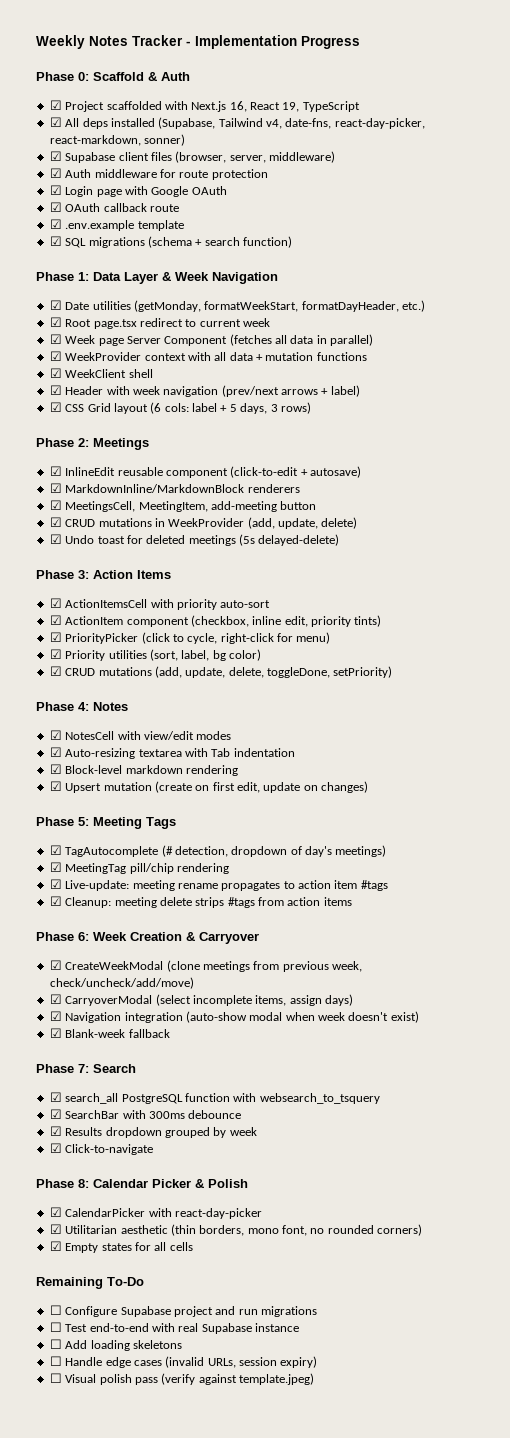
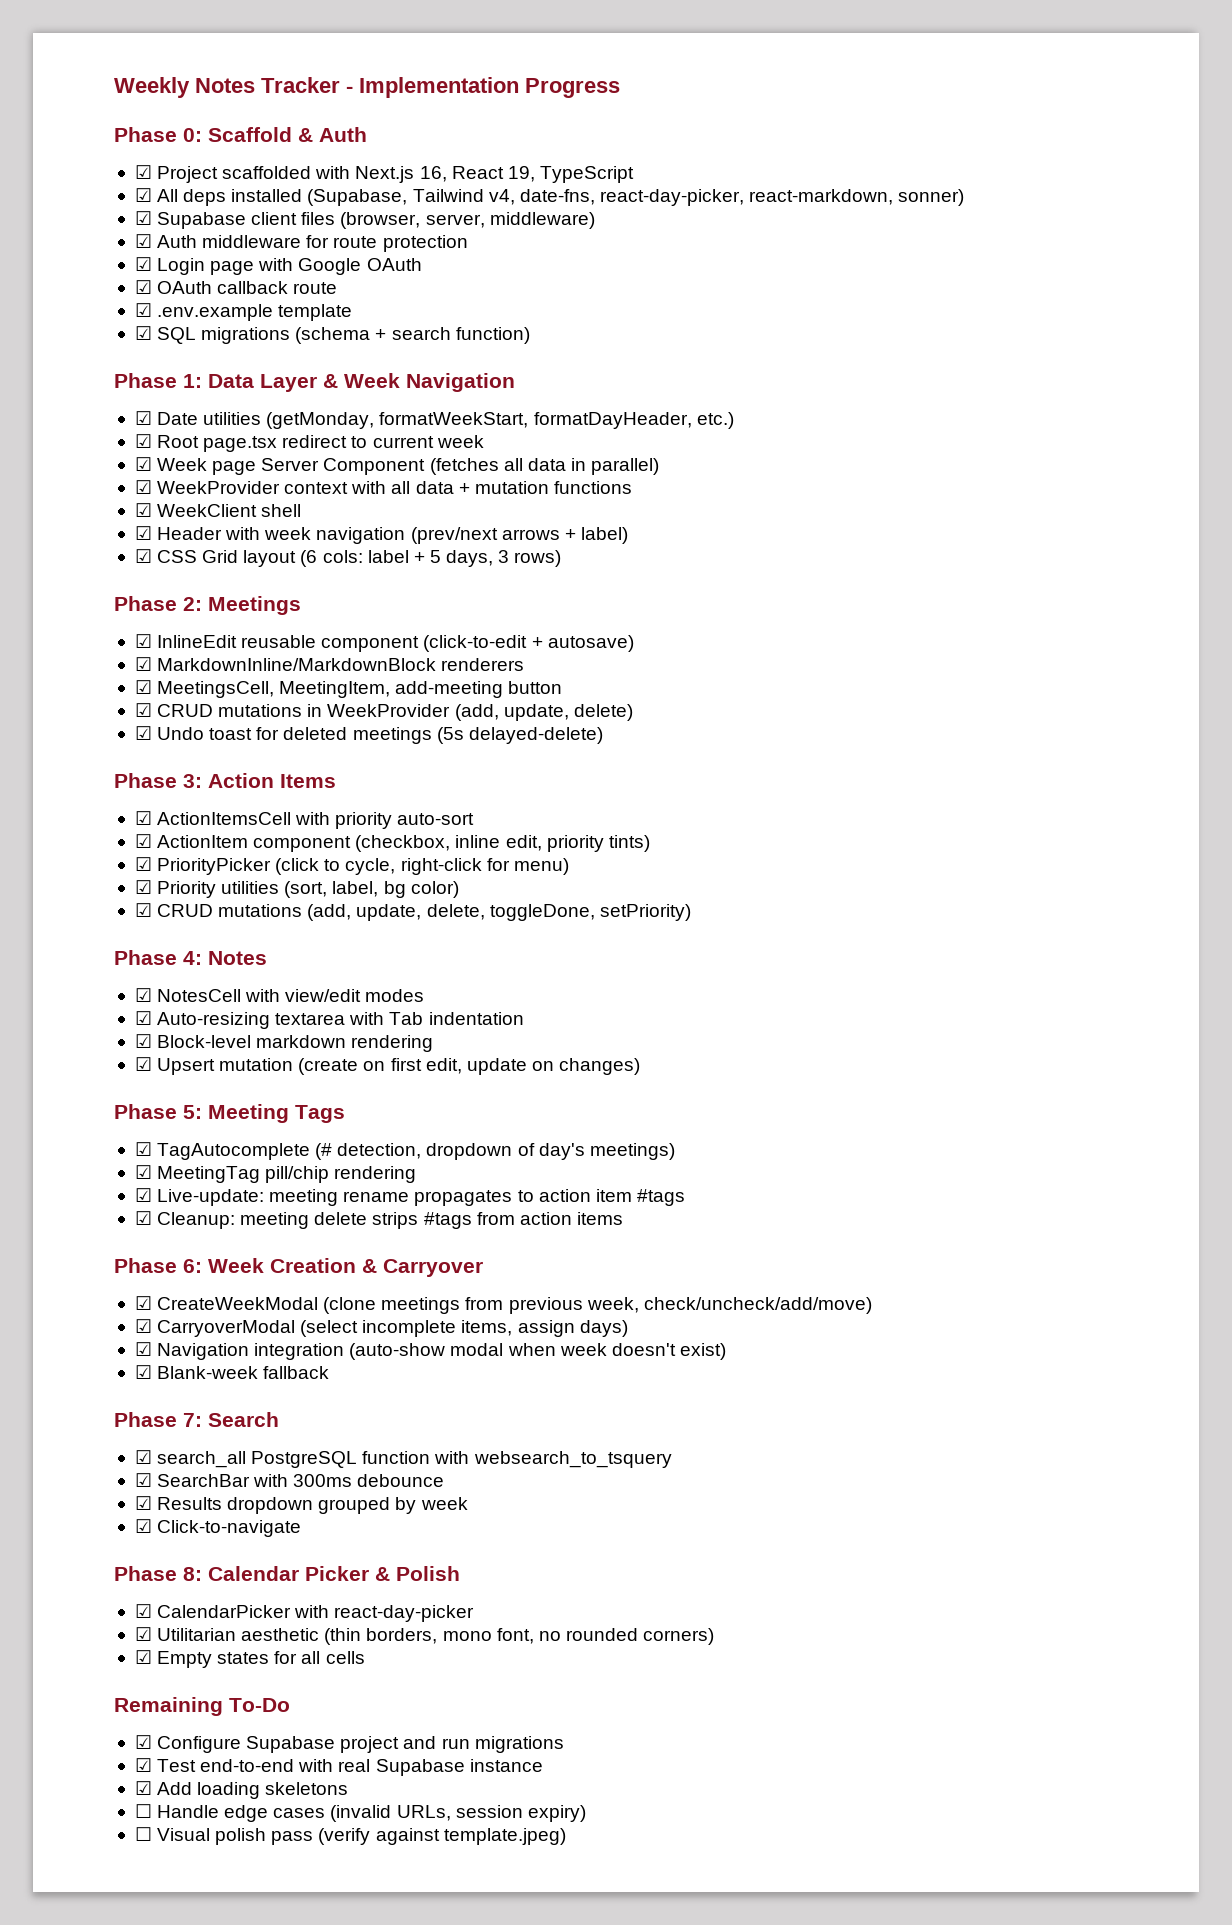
[49,1305,62,1315] ☐ -> [134,1735,152,1749] ☑
[49,1322,62,1332] ☐ -> [134,1758,152,1772] ☑
[49,1339,62,1349] ☐ -> [134,1781,152,1795] ☑

